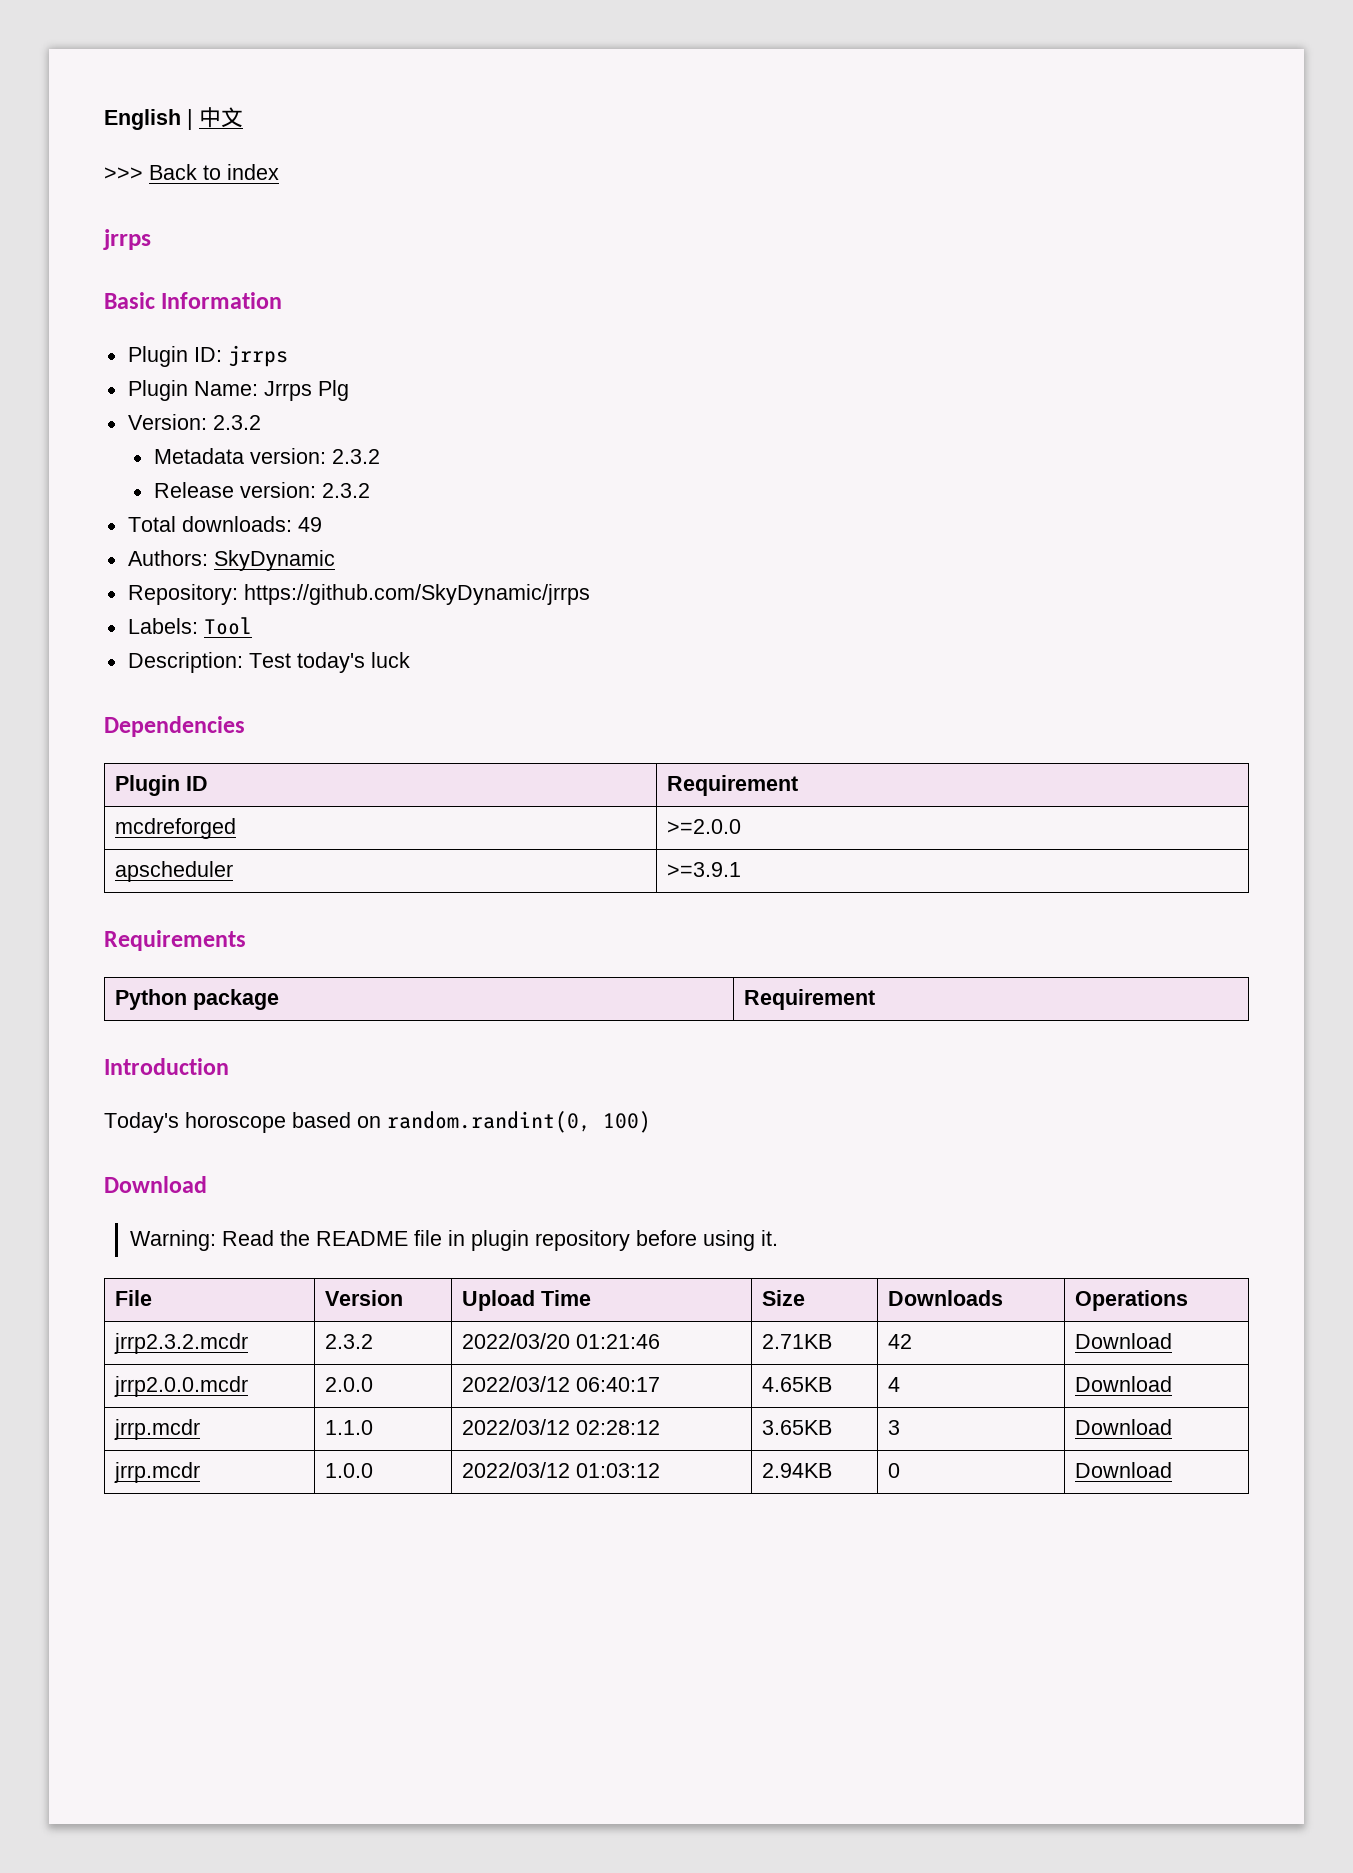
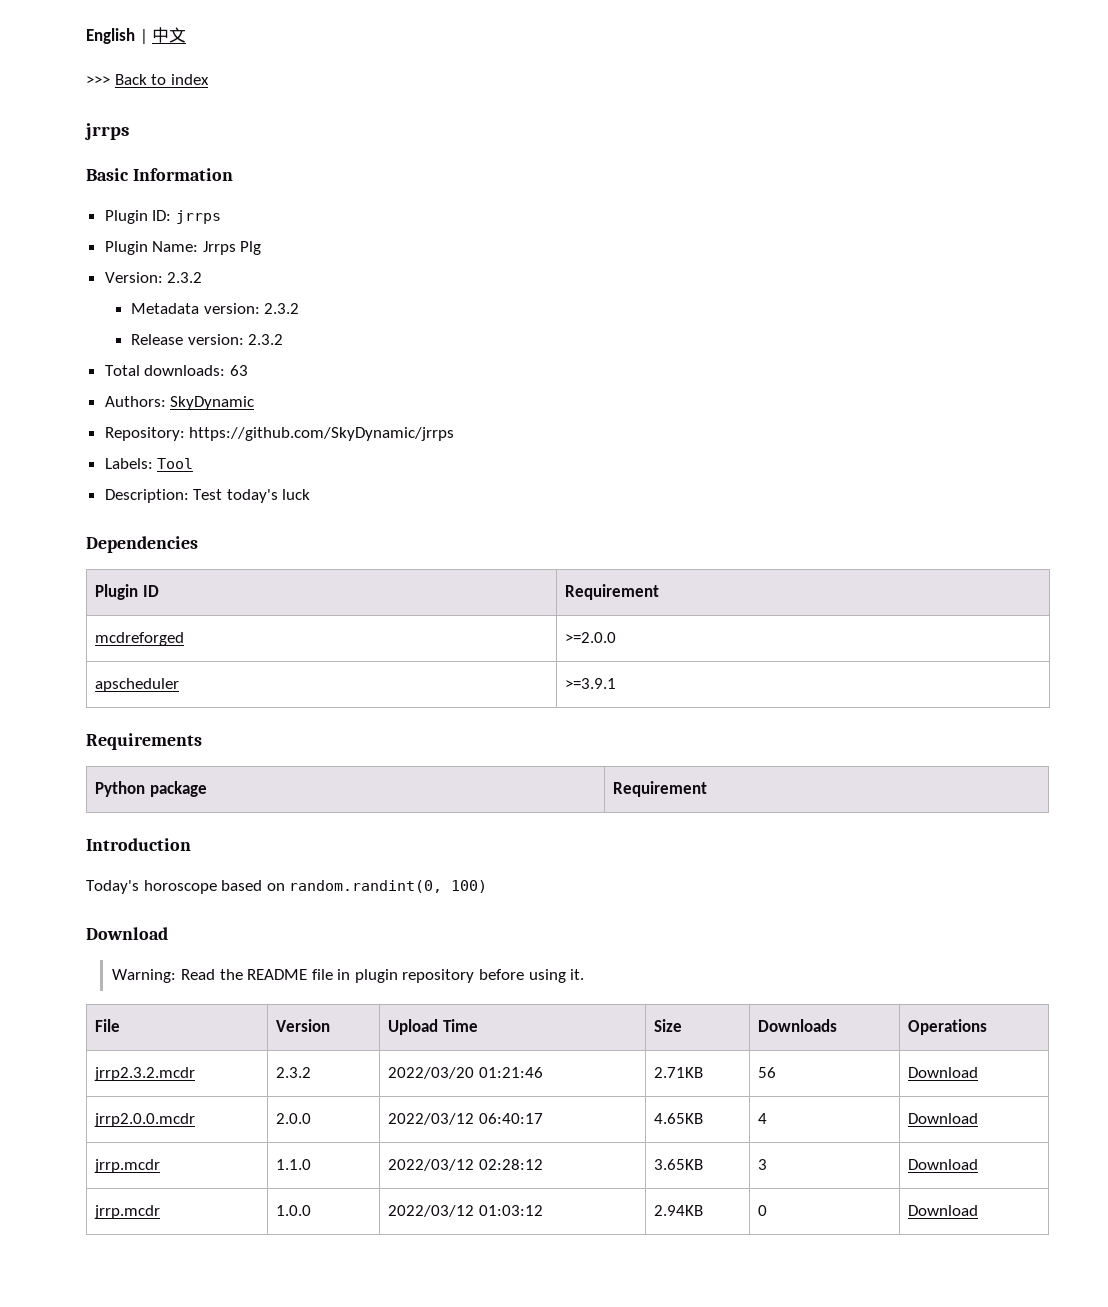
[297,517,322,532] 49 -> [229,365,248,376] 63
[888,1334,913,1349] 42 -> [758,1067,777,1078] 56

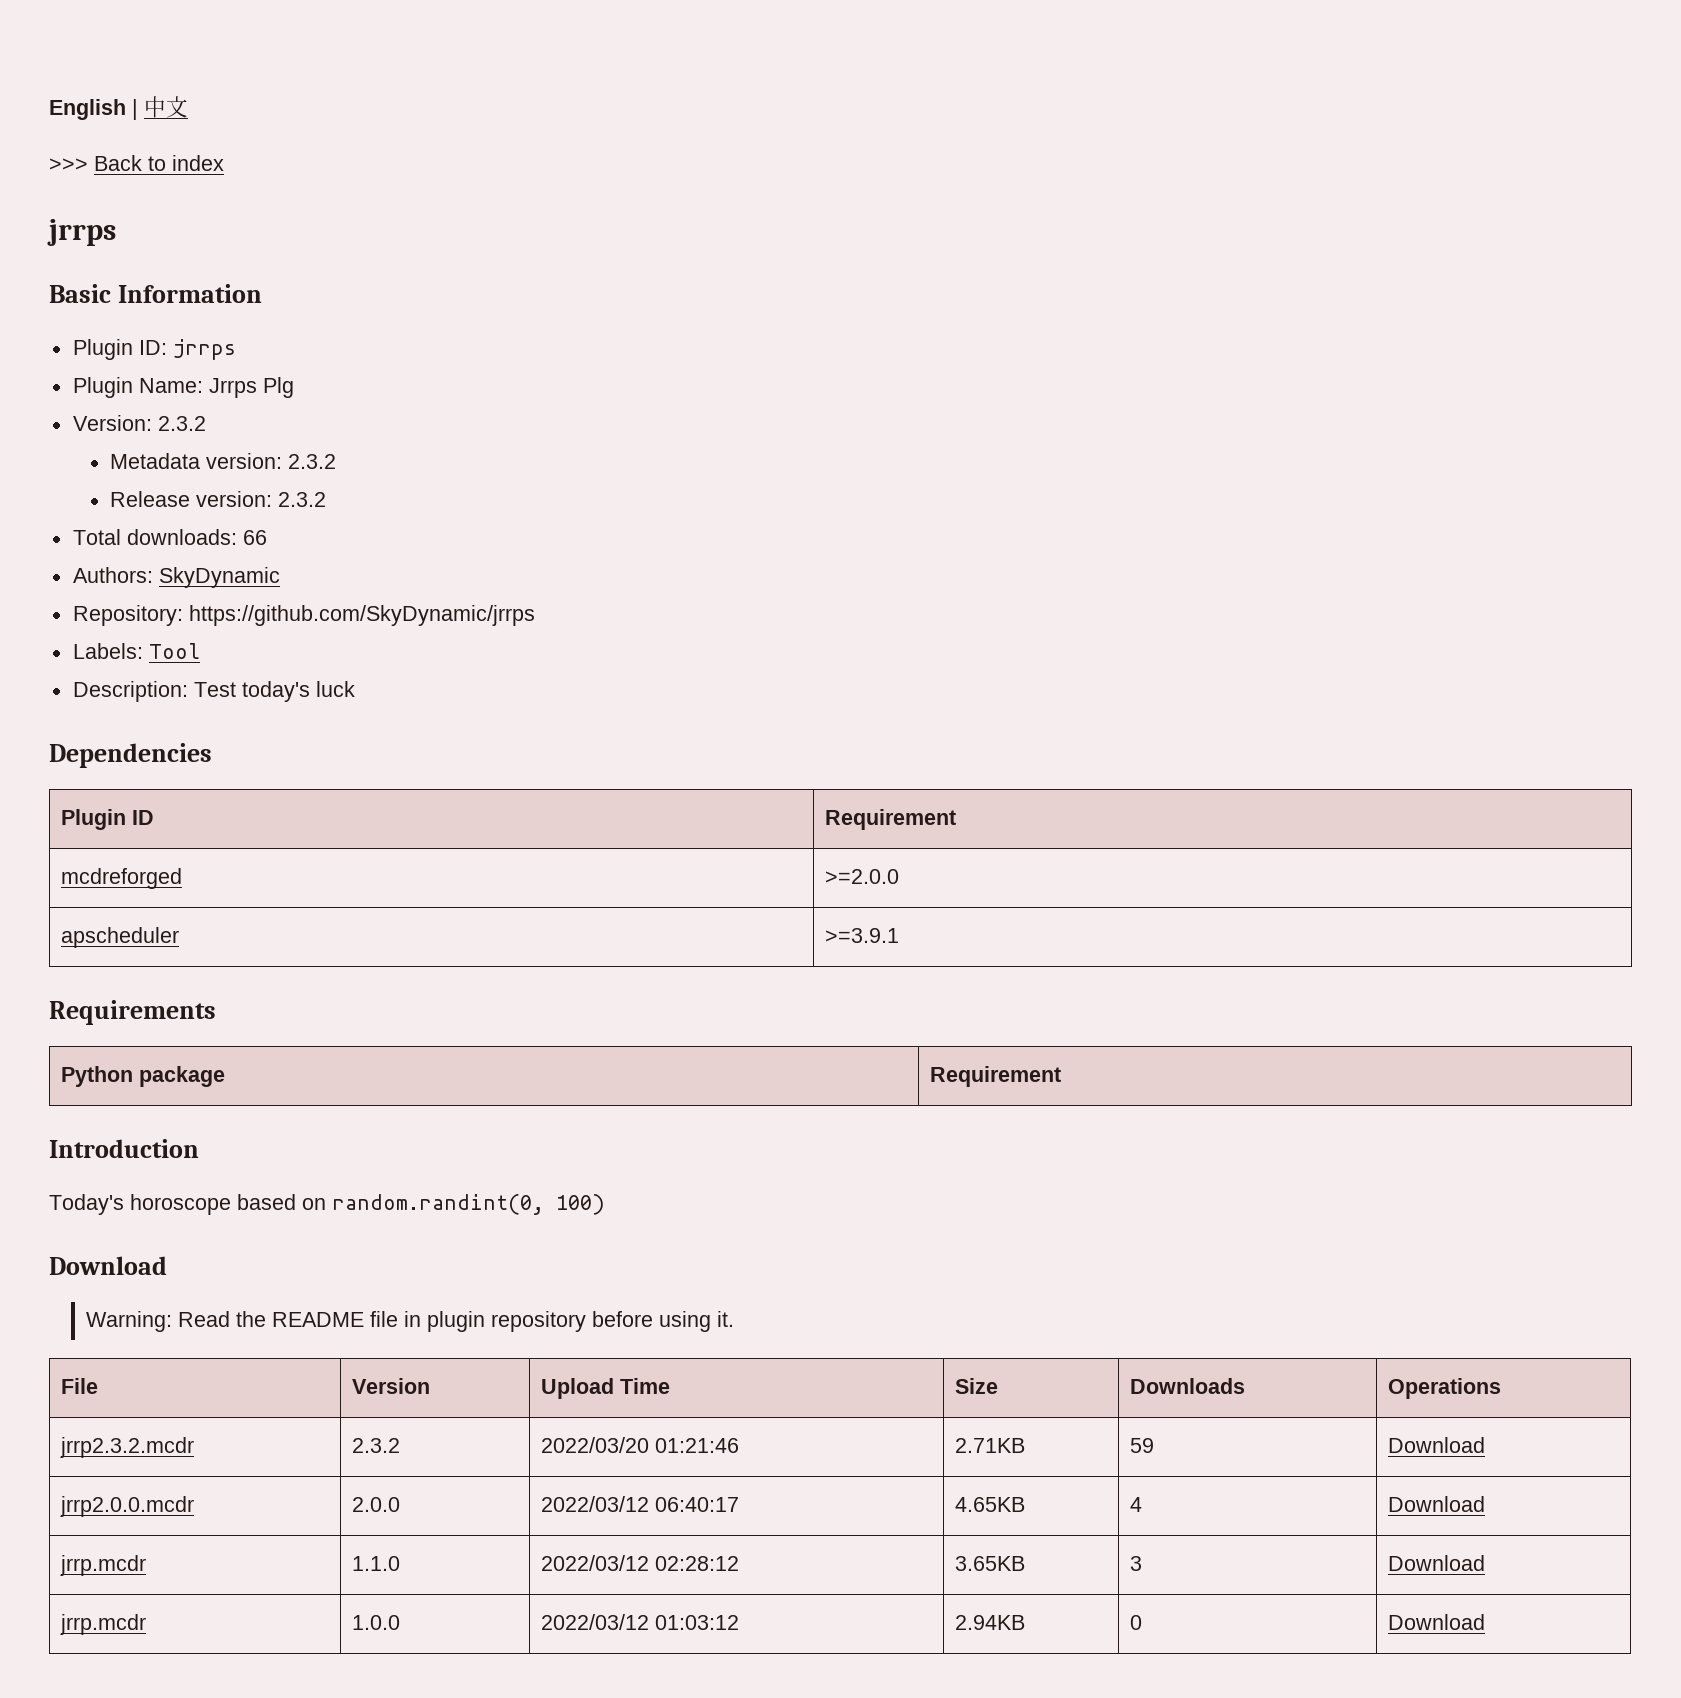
[229,365,248,376] 63 -> [242,530,267,545] 66
[758,1067,777,1078] 56 -> [1130,1438,1155,1453] 59

